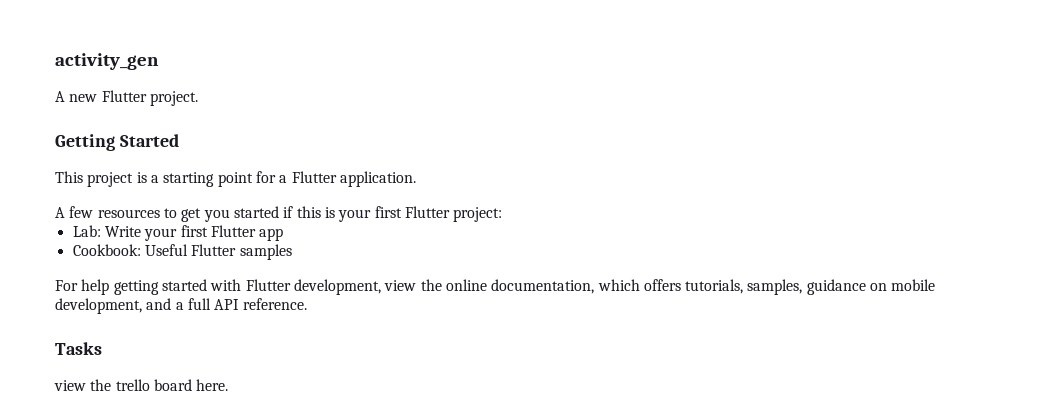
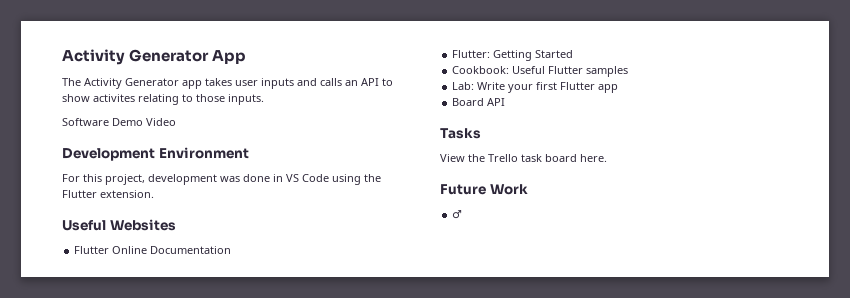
[55,53,159,70] [55,90,198,106] [55,134,179,151] [55,171,416,187] [55,206,503,222] activity_gen // A new Flutter project. // Getting Started // This project is a starting point for a Flutter application. // A few resources to get you started if this is your first Flutter project: -> [62,49,247,65] [62,78,393,89] [62,94,264,105] [62,118,176,126] [62,147,249,161] [62,174,381,185] [62,190,154,198] [62,219,176,231] [74,246,232,254] [452,50,574,61] [452,66,629,77] Activity Generator App // The Activity Generator app takes user inputs and calls an API to show activites relating to those inputs. // Software Demo Video // Development Environment // For this project, development was done in VS Code using the Flutter extension. // Useful Websites // Flutter Online Documentation // Flutter: Getting Started // Cookbook: Useful Flutter samples
[72,244,292,260] [55,279,936,295] [55,298,307,314] Cookbook: Useful Flutter samples // For help getting started with Flutter development, view the online documentation, which offers tutorials, samples, guidance on mobile development, and a full API reference. -> [452,98,506,106] Board API
[54,379,150,391] view the trello -> [440,154,542,162] View the Trello task
(229, 385) none -> [440,184,528,195] [452,210,463,219] // Future Work // ♂

